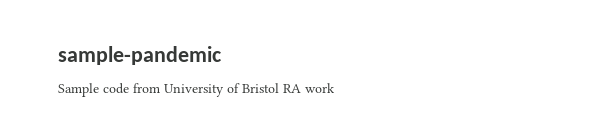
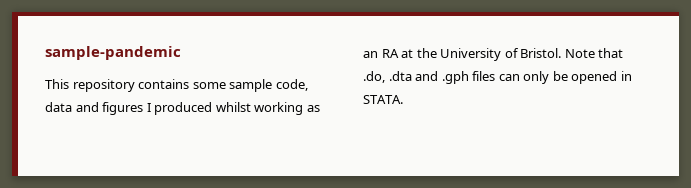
[58,83,335,97] Sample code from University of Bristol RA work -> [45,79,308,92] [45,102,320,115] [363,48,624,61] [363,71,632,84] [363,95,403,104] This repository contains some sample code, data and figures I produced whilst working as an RA at the University of Bristol. Note that .do, .dta and .gph files can only be opened in STATA.

